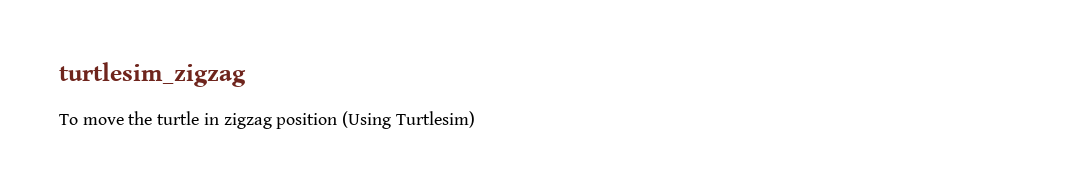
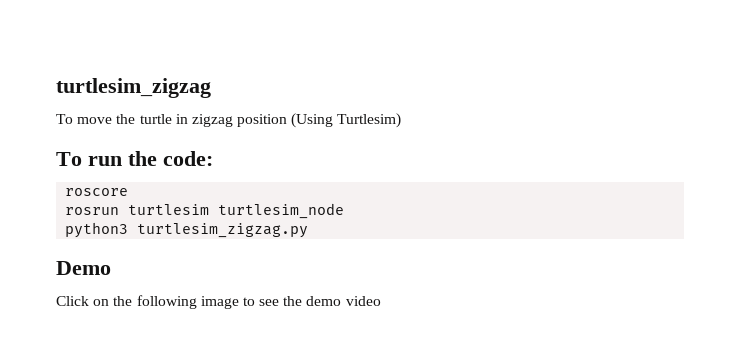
(475, 119) none -> [56,151,213,166] [65,188,129,196] [65,203,345,219] [65,222,309,238] [56,261,111,275] [56,295,381,309] // To run the code: // roscore // rosrun turtlesim turtlesim_node // python3 turtlesim_zigzag.py // Demo // Click on the following image to see the demo video

